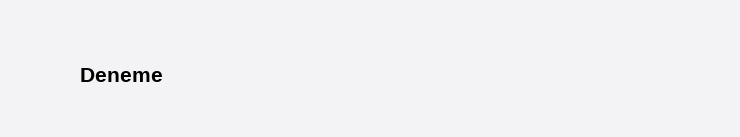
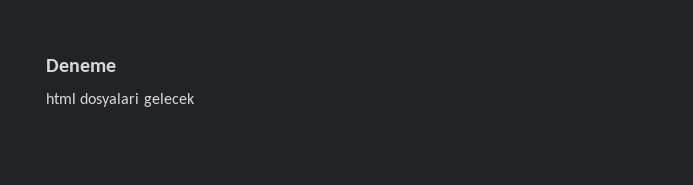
(163, 75) none -> [46,93,195,107] // html dosyalari gelecek

